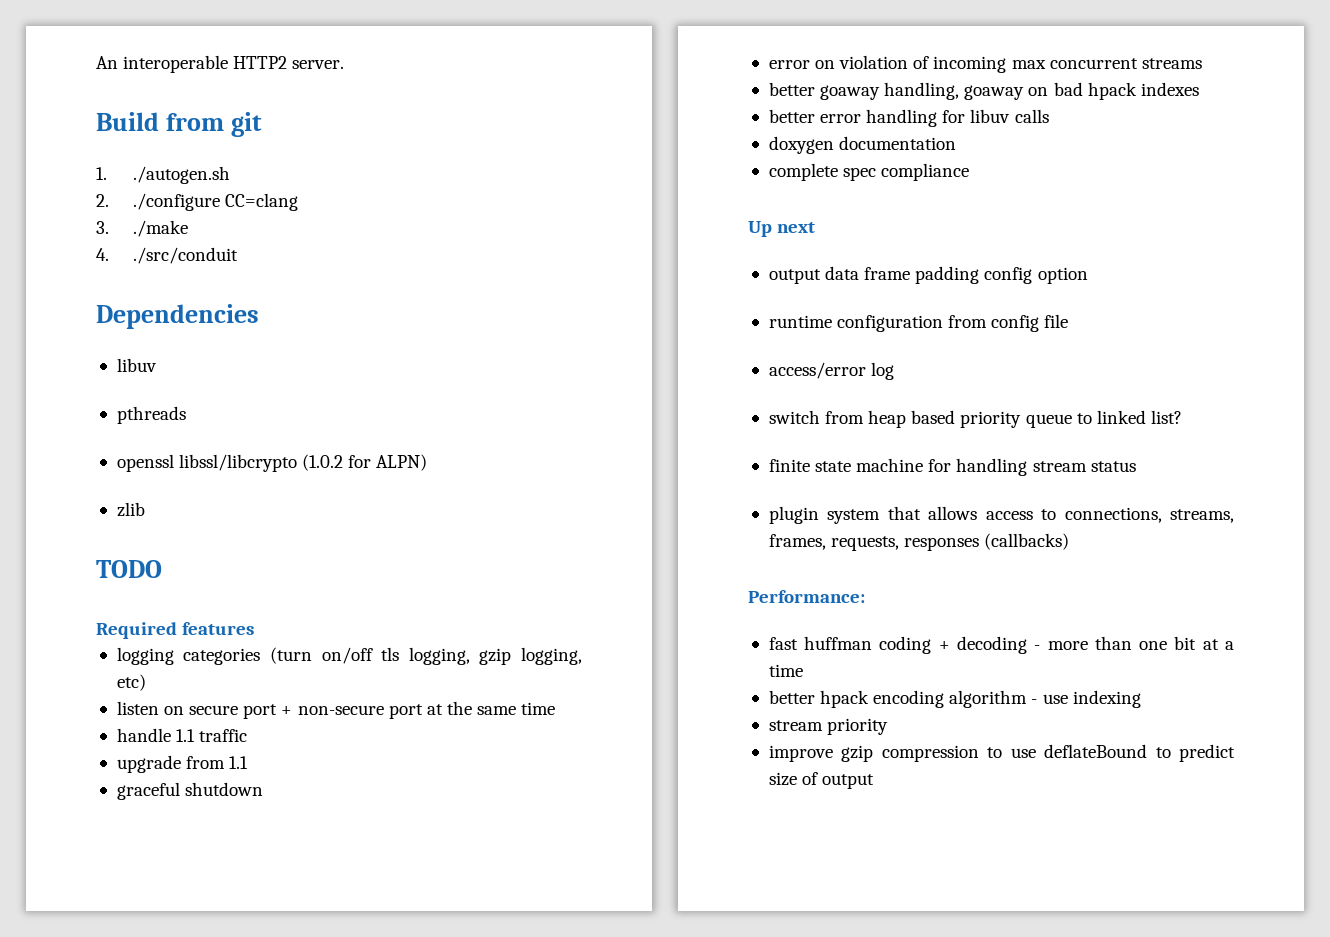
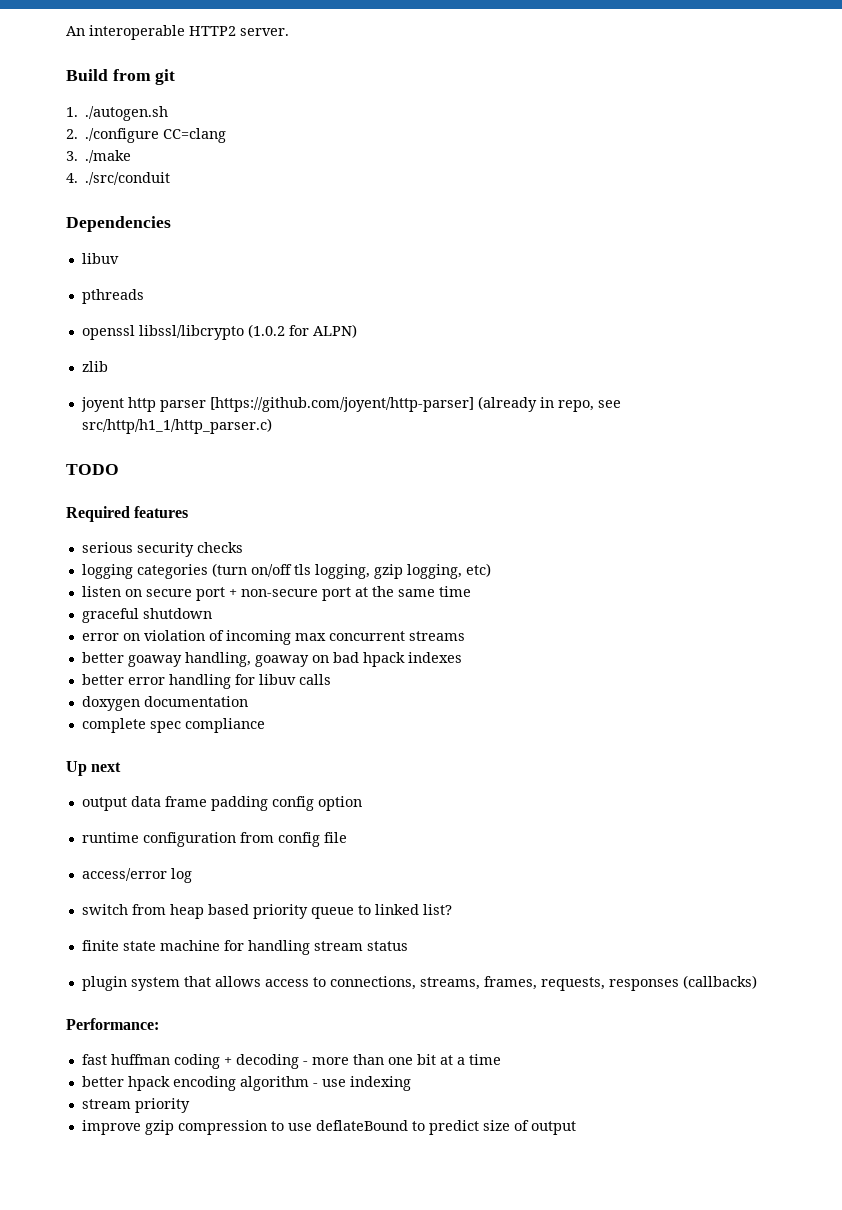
(145, 509) none -> [80,396,621,412] [81,418,272,434] // joyent http parser [https://github.com/joyent/http-parser] (already in repo, see src/http/h1_1/http_parser.c)
(255, 628) none -> [81,542,243,557] // serious security checks
[116,728,248,742] [116,755,249,773] // handle 1.1 traffic // upgrade from 1.1 -> (471, 591) none

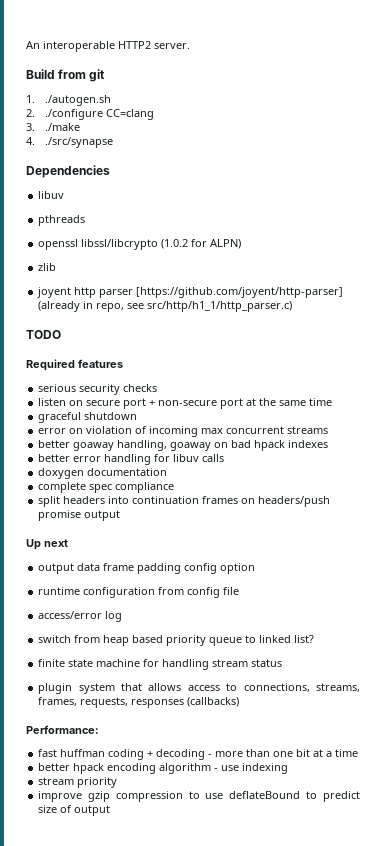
[85,172,171,185] ./src/conduit -> [45,137,114,148] ./src/synapse
[81,563,491,579] // logging categories (turn on/off tls logging, gzip logging, etc) -> (158, 388) none
(265, 725) none -> [38,496,331,507] [38,510,121,521] // split headers into continuation frames on headers/push promise output

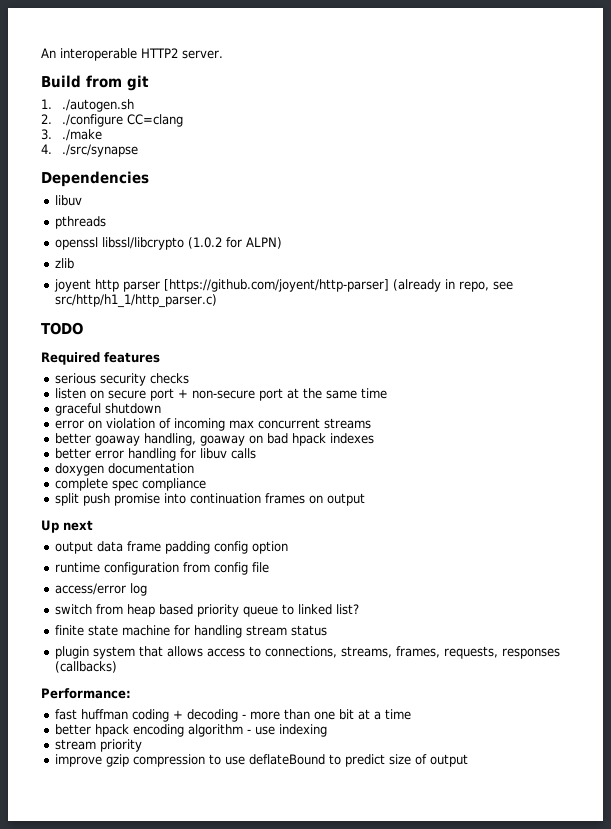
[63,496,106,504] headers -> [82,493,160,506] push promise
[258,496,331,507] [38,510,82,521] headers/push promise -> (323, 499) none

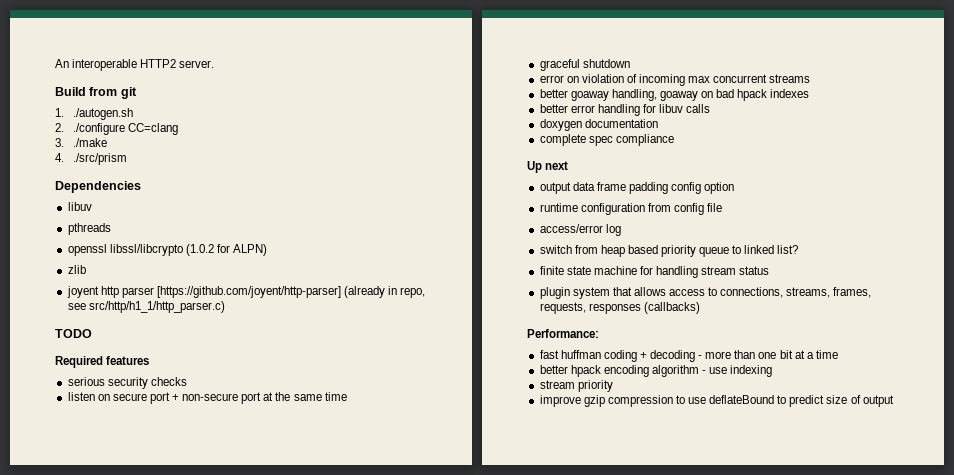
[61,144,138,157] ./src/synapse -> [72,153,127,165] ./src/prism
[54,493,365,506] // split push promise into continuation frames on output -> (674, 140) none

